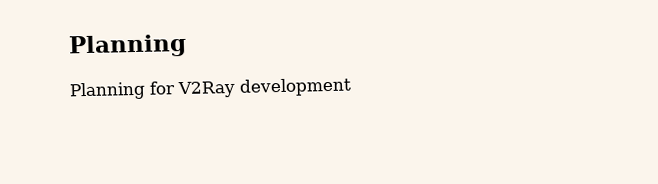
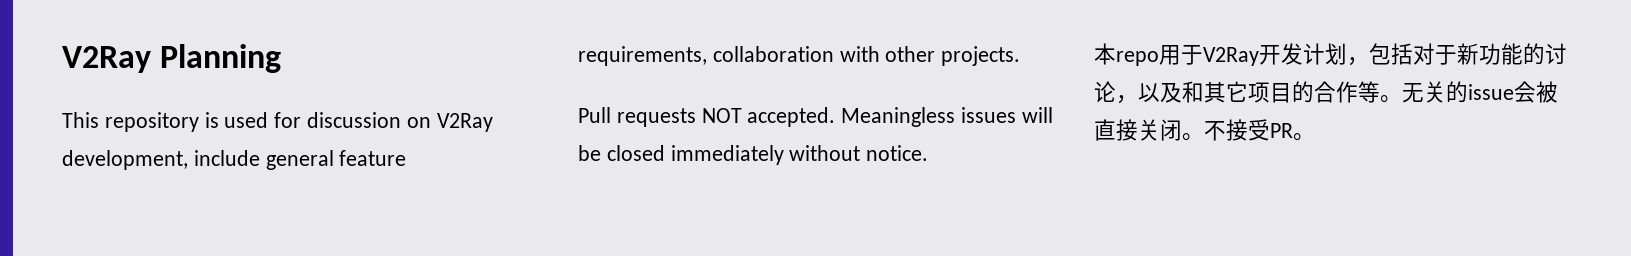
(68, 46) none -> [62,46,151,73] V2Ray
[69,77,352,101] Planning for V2Ray development -> [62,112,493,132] [62,150,407,170] [578,46,1021,66] [578,107,1053,127] [578,145,929,165] [1094,43,1567,66] [1094,81,1558,104] [1094,119,1315,141] This repository is used for discussion on V2Ray development, include general feature requirements, collaboration with other projects. // Pull requests NOT accepted. Meaningless issues will be closed immediately without notice. // 本repo用于V2Ray开发计划，包括对于新功能的讨论，以及和其它项目的合作等。无关的issue会被直接关闭。不接受PR。

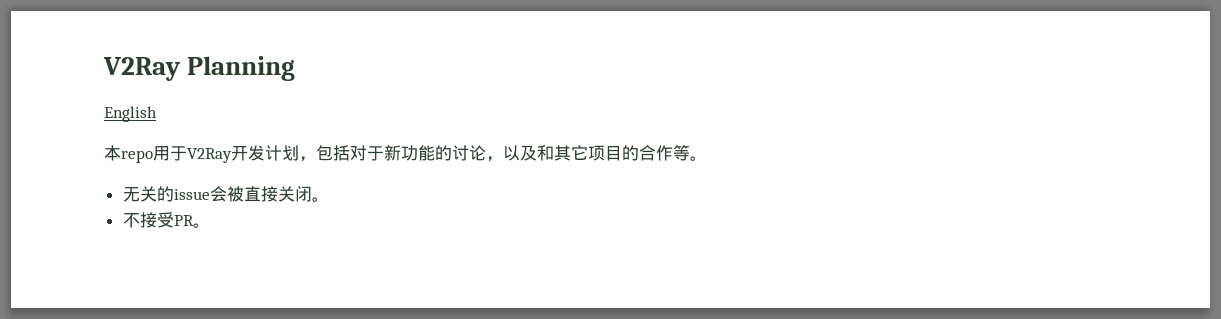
[62,112,493,132] [62,150,407,170] [578,46,1021,66] [578,107,1053,127] [578,145,929,165] This repository is used for discussion on V2Ray development, include general feature requirements, collaboration with other projects. // Pull requests NOT accepted. Meaningless issues will be closed immediately without notice. -> [104,106,157,122] English
(1402, 99) none -> (707, 158) //
(1204, 137) none -> (329, 199) //

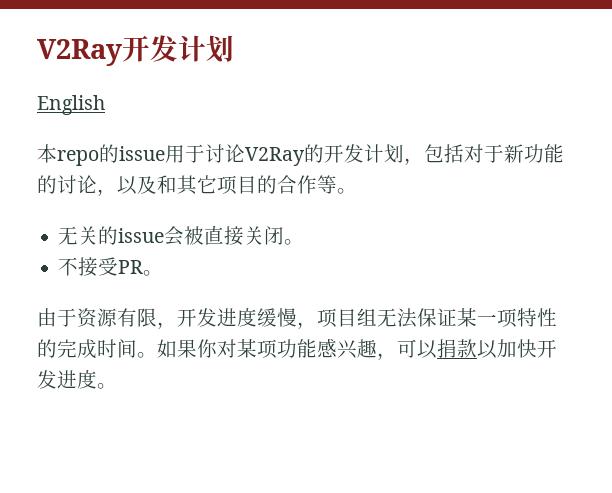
[103,56,296,81] V2Ray Planning -> [37,35,234,66] V2Ray开发计划
[153,146,232,163] 用于V2Ray -> [99,144,324,166] 的issue用于讨论V2Ray的
(210, 225) none -> [37,308,557,329] [37,339,557,360] [37,370,117,389] // 由于资源有限，开发进度缓慢，项目组无法保证某一项特性的完成时间。如果你对某项功能感兴趣，可以捐款以加快开发进度。

